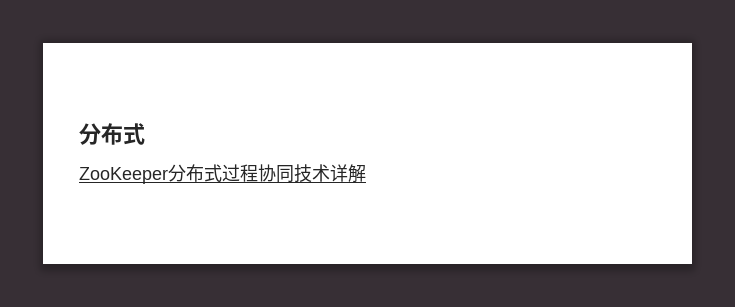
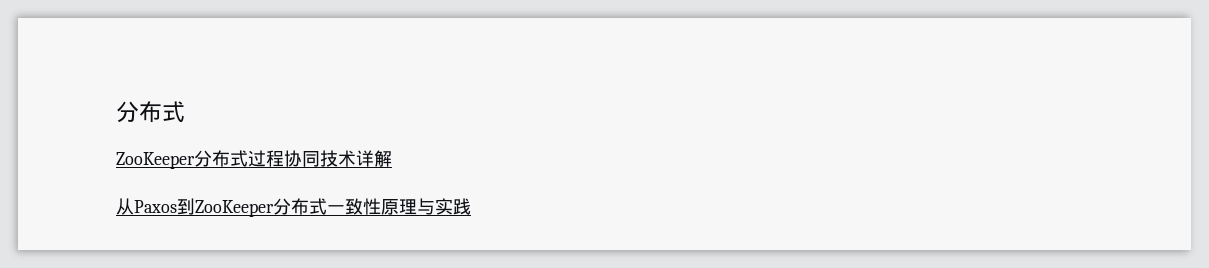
(366, 173) none -> [116,198,471,217] // 从Paxos到ZooKeeper分布式一致性原理与实践

